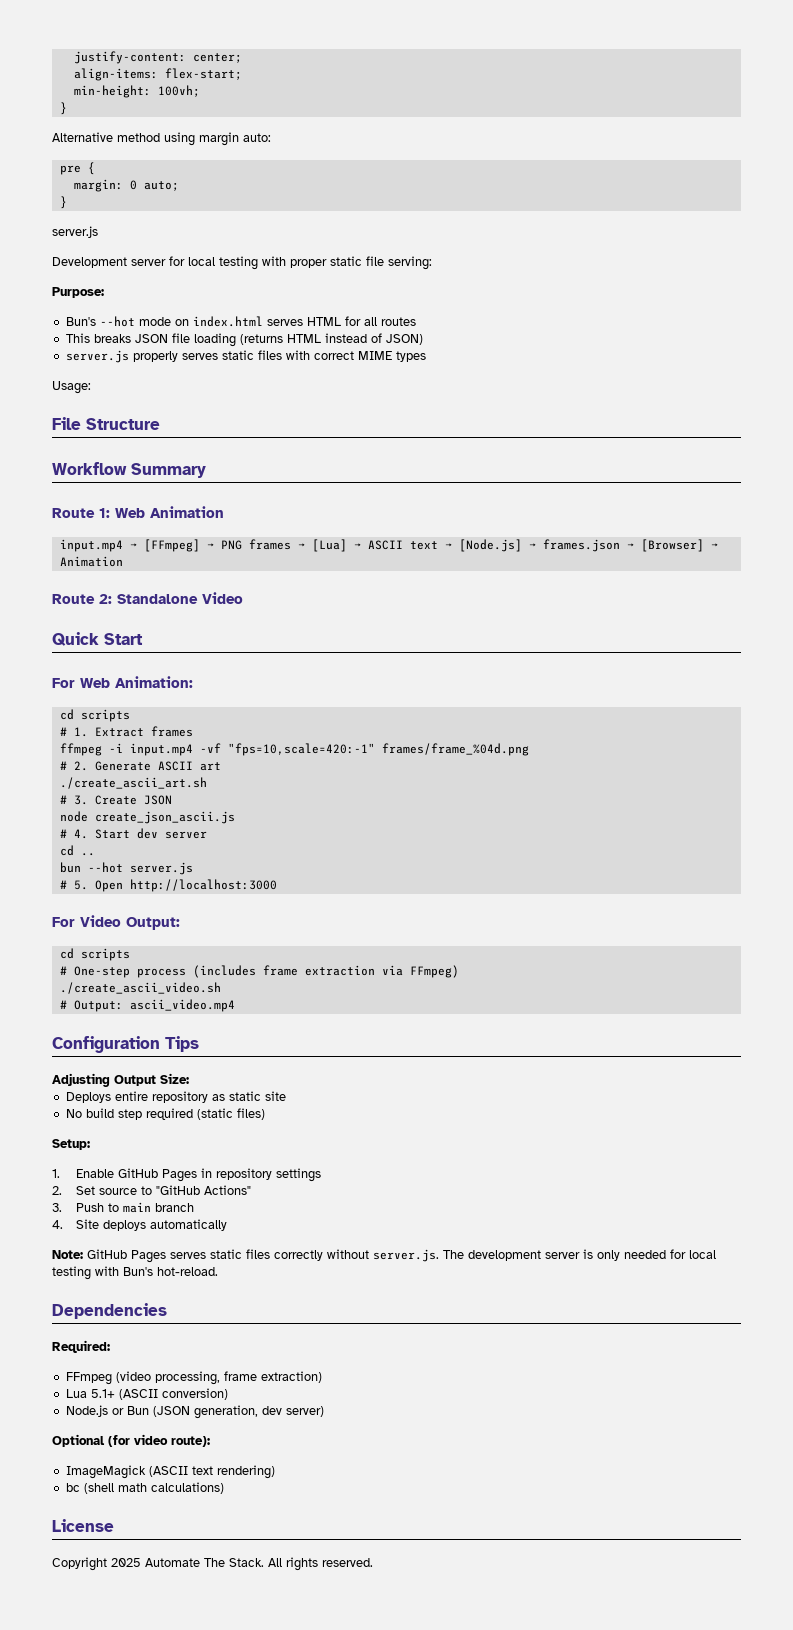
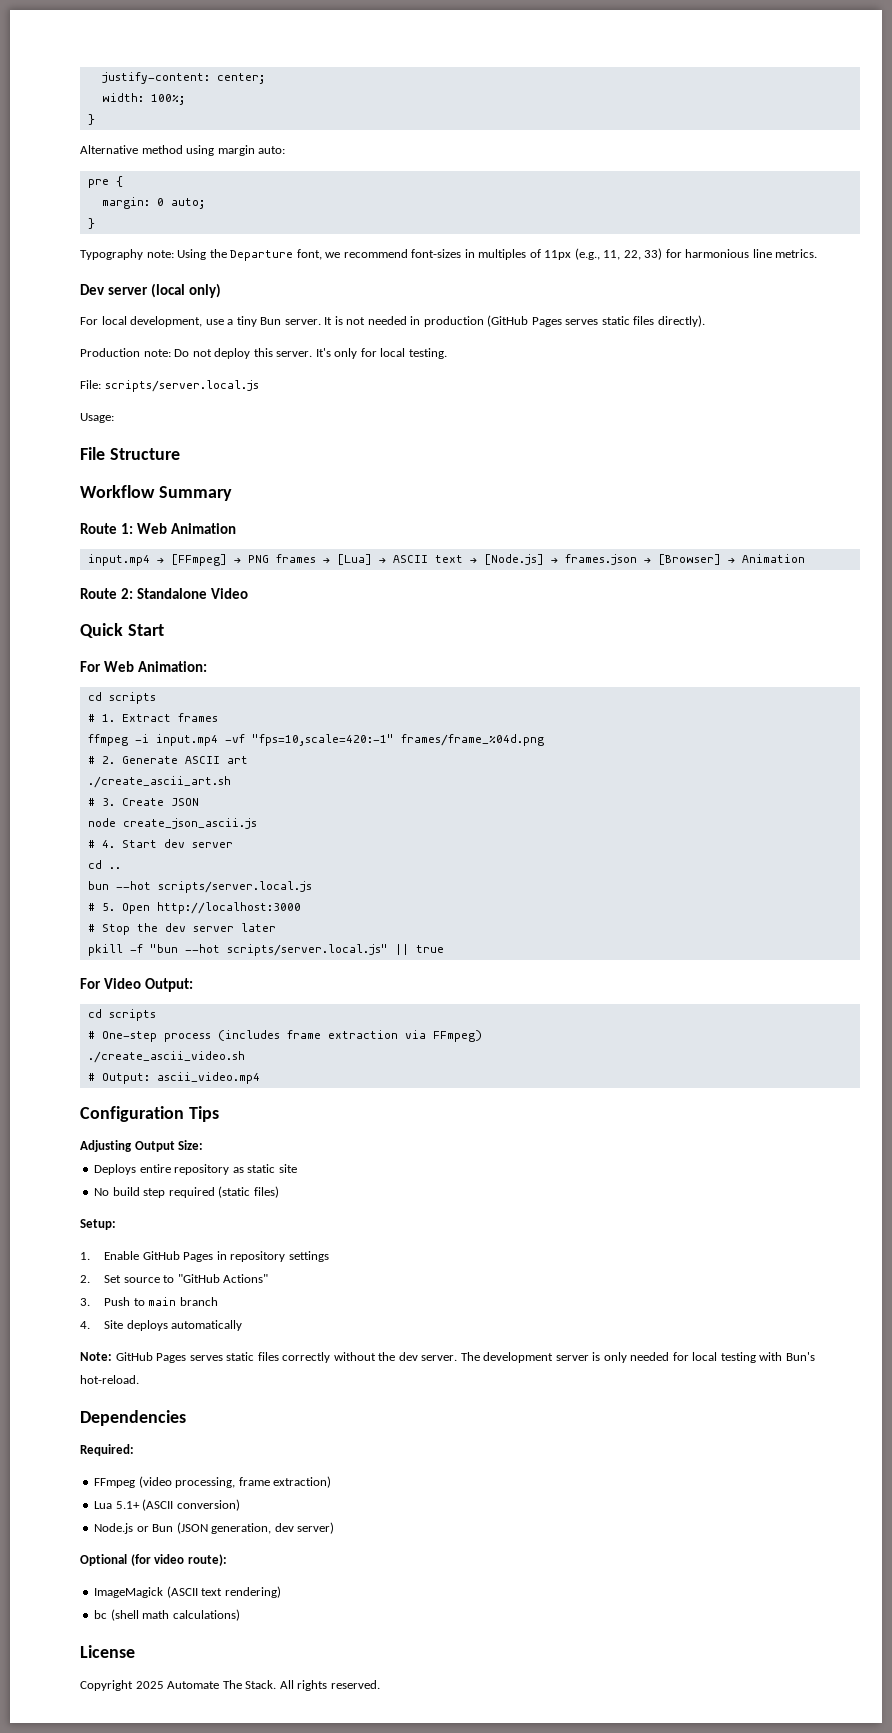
[73,68,242,81] [73,85,200,98] align-items: flex-start; // min-height: 100vh; -> [101,93,185,105] width: 100%;
[52,226,98,238] [52,256,432,270] [52,287,104,298] [65,316,416,327] [65,333,423,347] [65,350,426,363] server.js // Development server for local testing with proper static file serving: // Purpose: // Bun's --hot mode on index.html serves HTML for all routes // This breaks JSON file loading (returns HTML instead of JSON) // server.js properly serves static files with correct MIME types -> [80,248,818,261] [80,283,222,298] [80,315,705,327] [80,348,447,359] [80,380,259,392] Typography note: Using the Departure font, we recommend font-sizes in multiples of 11px (e.g., 11, 22, 33) for harmonious line metrics. // Dev server (local only) // For local development, use a tiny Bun server. It is not needed in production (GitHub Pages serves static files directly). // Production note: Do not deploy this server. It's only for local testing. // File: scripts/server.local.js
[129,862,193,875] server.js -> [157,881,312,893] scripts/server.local.js
(277, 885) none -> [87,923,276,935] [87,944,444,956] // # Stop the dev server later // pkill -f "bun --hot scripts/server.local.js" || true
[373,1249,439,1262] server.js. -> [378,1352,458,1361] the dev server.

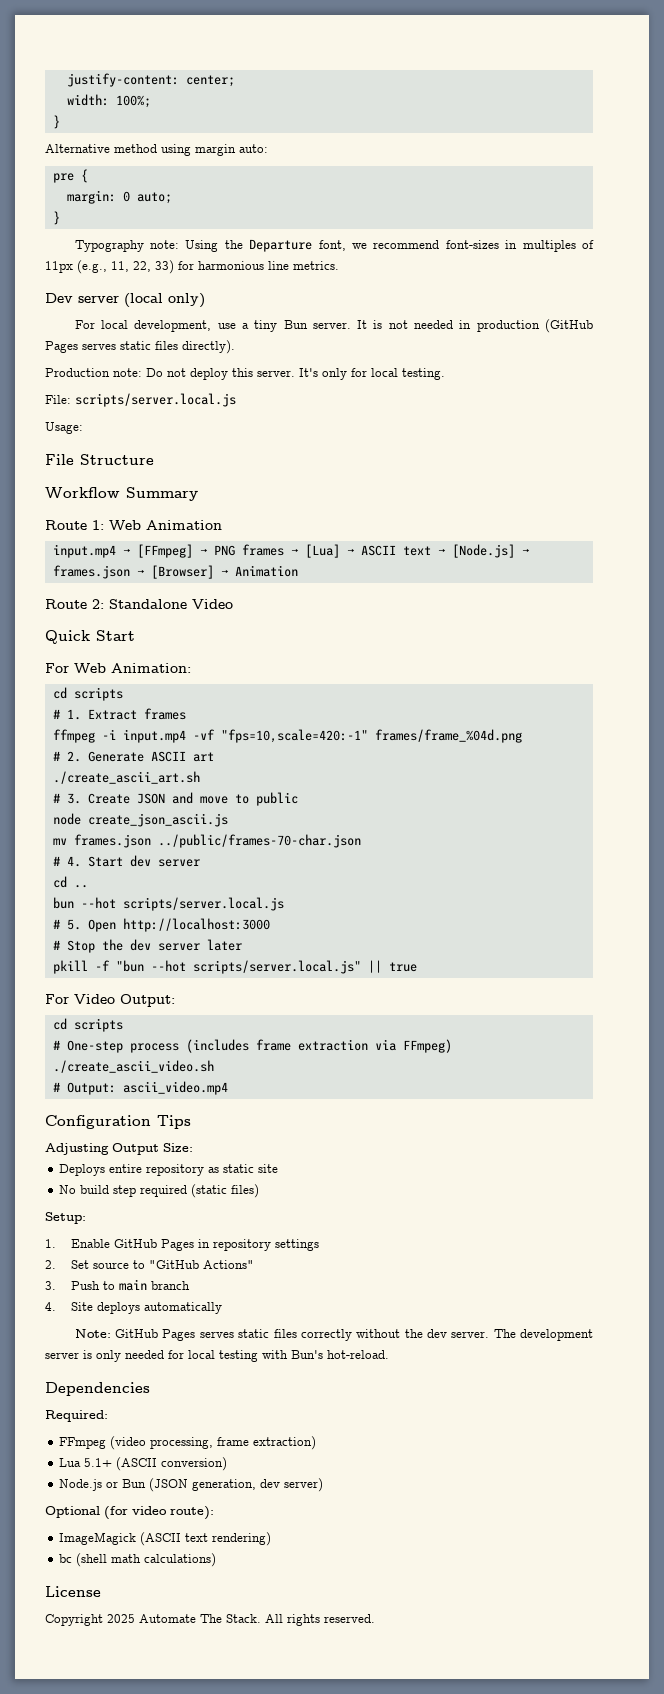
(199, 802) none -> [171,792,298,806] and move to public
(257, 823) none -> [52,834,361,848] // mv frames.json ../public/frames-70-char.json

